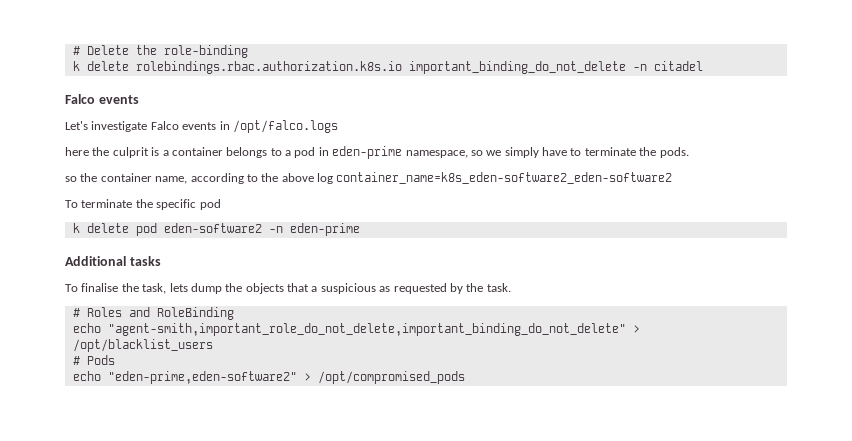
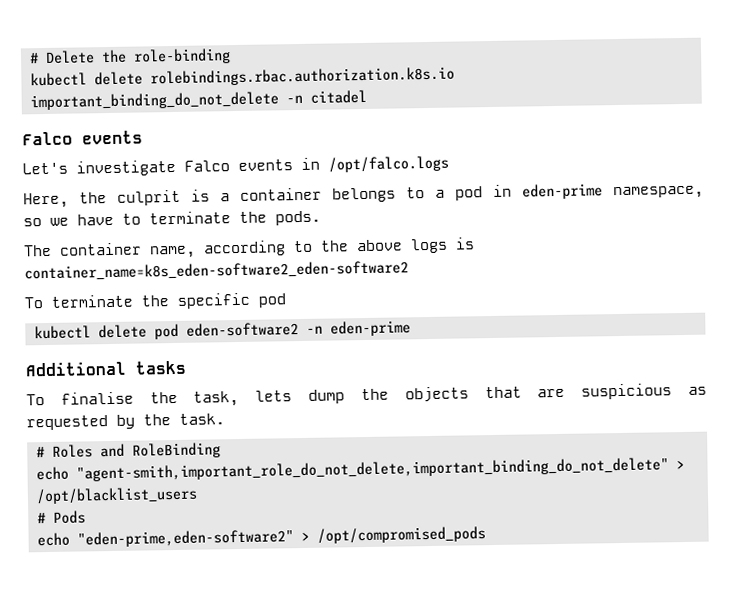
[72,61,80,71] k -> [29,72,87,87] kubectl
[65,147,89,156] here -> [23,192,69,209] Here,
[504,147,539,158] simply -> (69, 221) none
[65,173,98,182] so the -> [23,244,52,257] The
[317,173,333,184] log -> [410,237,475,254] logs is
[72,223,80,233] k -> [33,325,91,340] kubectl
[311,286,318,292] a -> [537,388,566,398] are

